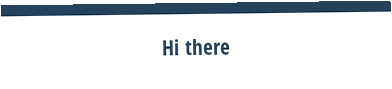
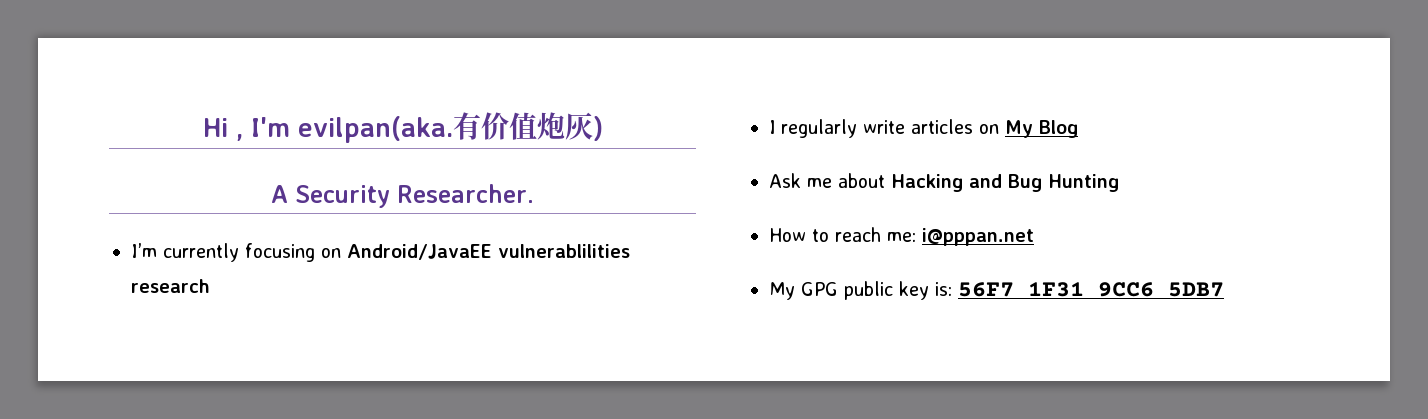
[183,38,231,56] there -> [235,112,603,143] [271,184,535,208] [131,243,630,262] [131,279,210,293] [769,119,1078,138] [769,173,1119,192] [769,227,1034,246] [769,281,1224,300] , I'm evilpan(aka.有价值炮灰) // A Security Researcher. // I’m currently focusing on Android/JavaEE vulnerablilities research // I regularly write articles on My Blog // Ask me about Hacking and Bug Hunting // How to reach me: i@pppan.net // My GPG public key is: 56F7 1F31 9CC6 5DB7

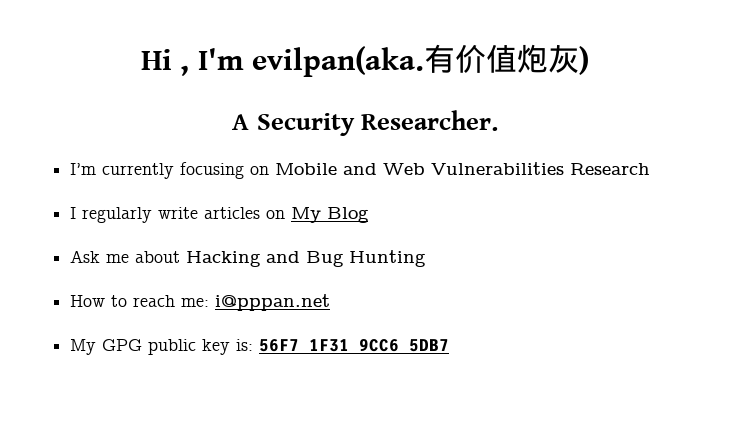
[347,244,630,260] [131,279,210,293] Android/JavaEE vulnerablilities research -> [275,162,651,175] Mobile and Web Vulnerabilities Research

